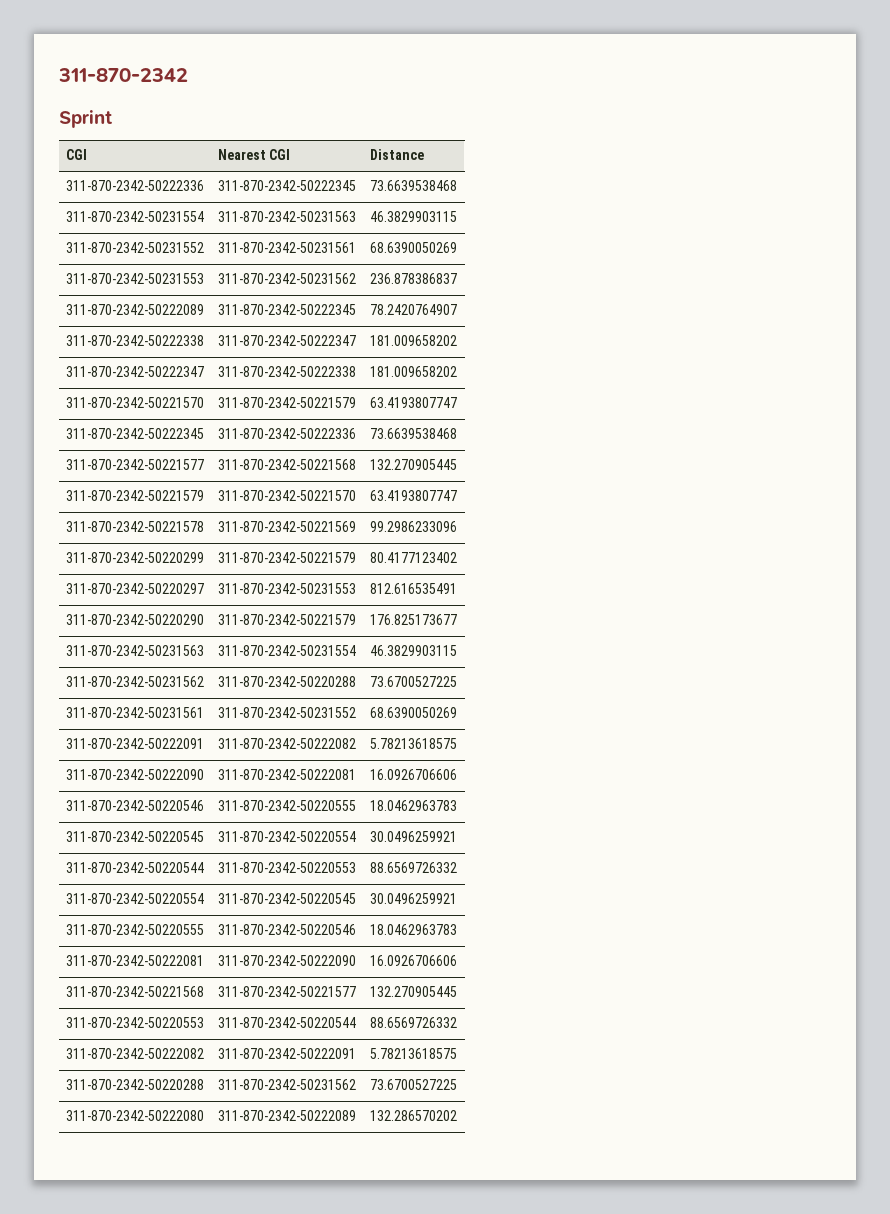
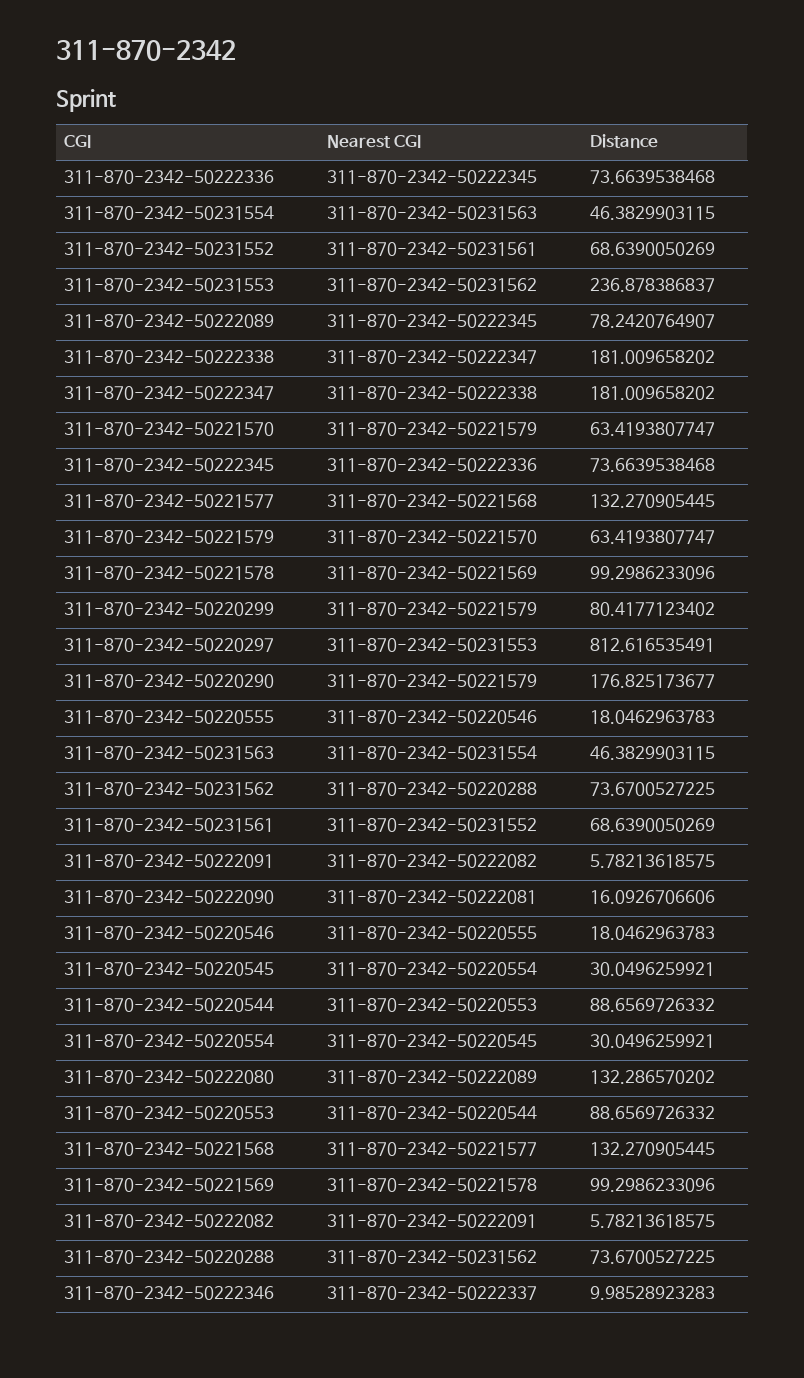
(457, 619) none -> [63,710,274,724] [326,710,537,724] [589,710,715,724] // 311-870-2342-50220555 | 311-870-2342-50220546 | 18.0462963783
[65,924,204,935] [217,924,356,935] [369,924,457,935] [65,955,204,966] [217,955,356,966] [369,955,457,966] 311-870-2342-50220555 | 311-870-2342-50220546 | 18.0462963783 // 311-870-2342-50222081 | 311-870-2342-50222090 | 16.0926706606 -> [63,1070,274,1084] [326,1070,537,1084] [589,1070,715,1084] [63,1106,274,1120] [326,1106,537,1120] [589,1106,715,1120] 311-870-2342-50222080 | 311-870-2342-50222089 | 132.286570202 // 311-870-2342-50220553 | 311-870-2342-50220544 | 88.6569726332
[65,1017,204,1028] [217,1017,356,1028] [369,1017,457,1028] 311-870-2342-50220553 | 311-870-2342-50220544 | 88.6569726332 -> [63,1178,274,1192] [326,1178,537,1192] [589,1178,715,1192] 311-870-2342-50221569 | 311-870-2342-50221578 | 99.2986233096
[65,1110,204,1121] [217,1110,356,1121] [369,1110,457,1121] 311-870-2342-50222080 | 311-870-2342-50222089 | 132.286570202 -> [63,1286,274,1300] [326,1286,537,1300] [589,1286,715,1300] 311-870-2342-50222346 | 311-870-2342-50222337 | 9.98528923283

